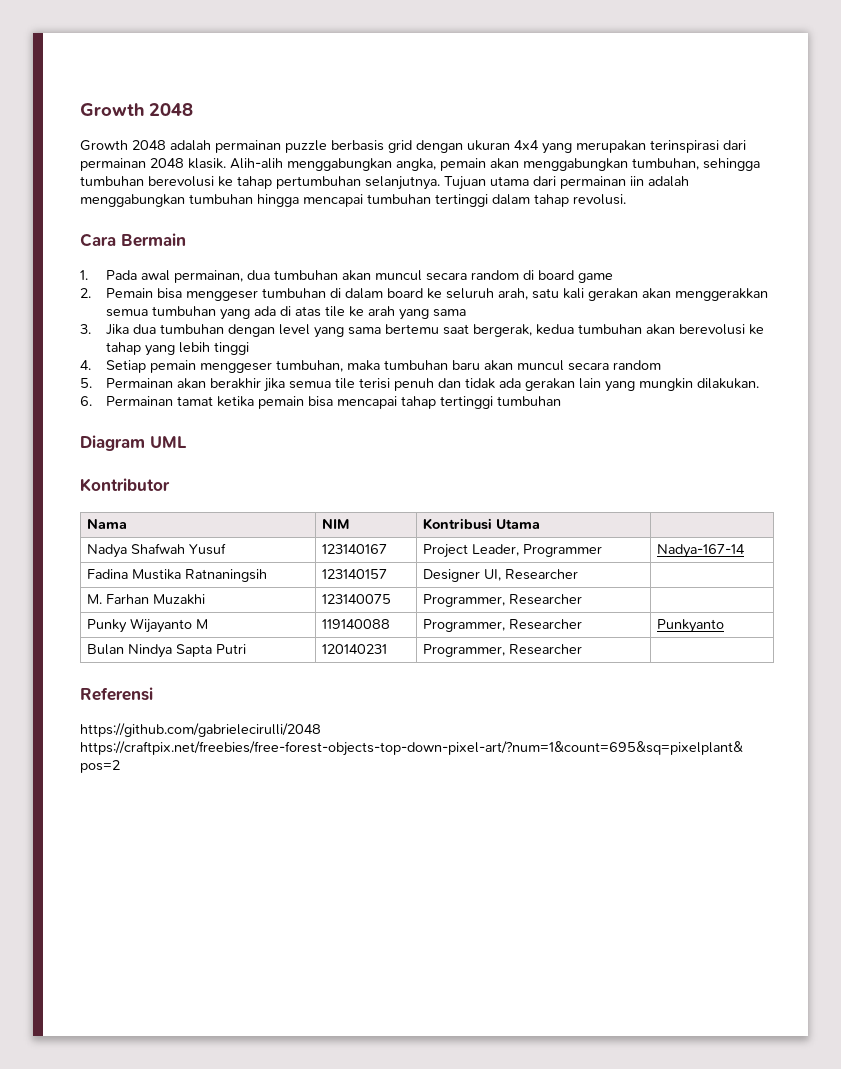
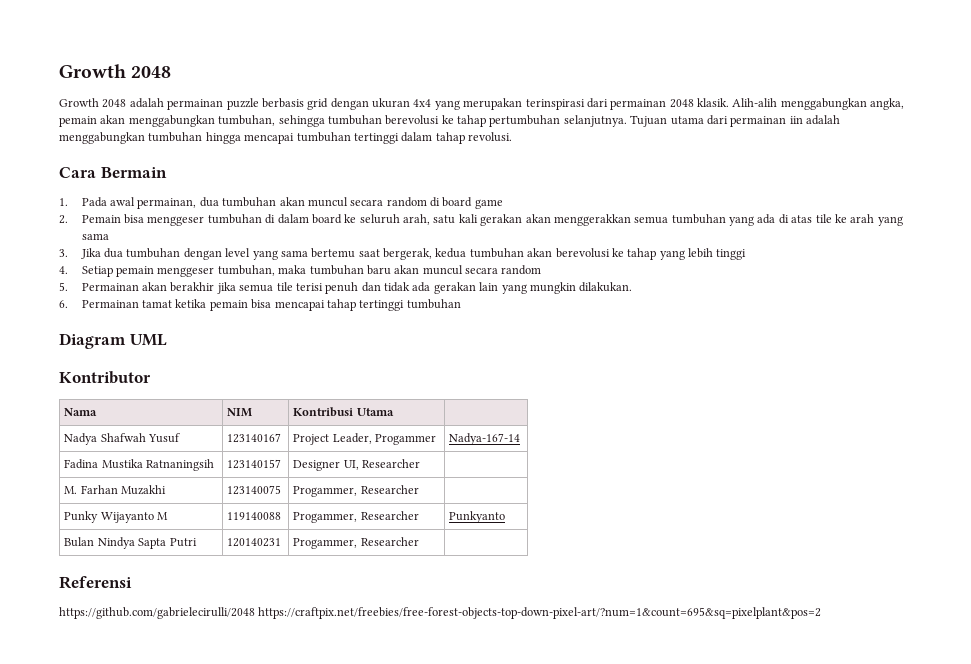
[523,544,603,557] Programmer -> [375,434,437,445] Progammer
[423,594,506,607] Programmer, -> [293,486,358,497] Progammer,
[423,619,506,632] Programmer, -> [293,512,358,523] Progammer,
[423,644,506,657] Programmer, -> [293,538,358,549] Progammer,

